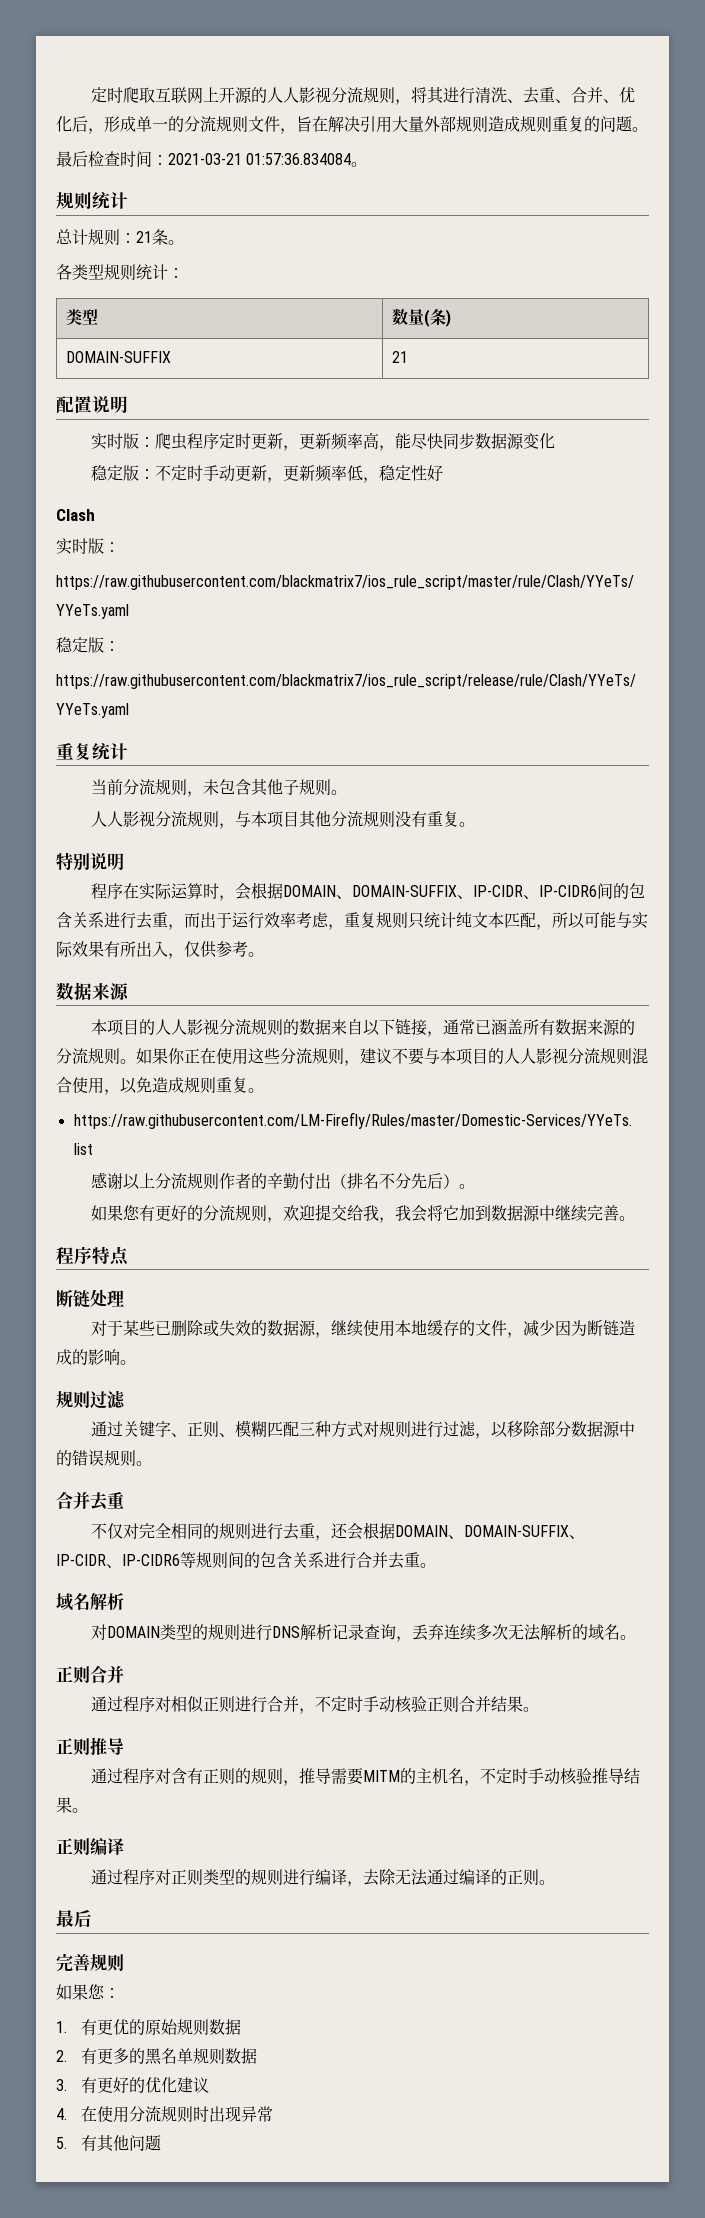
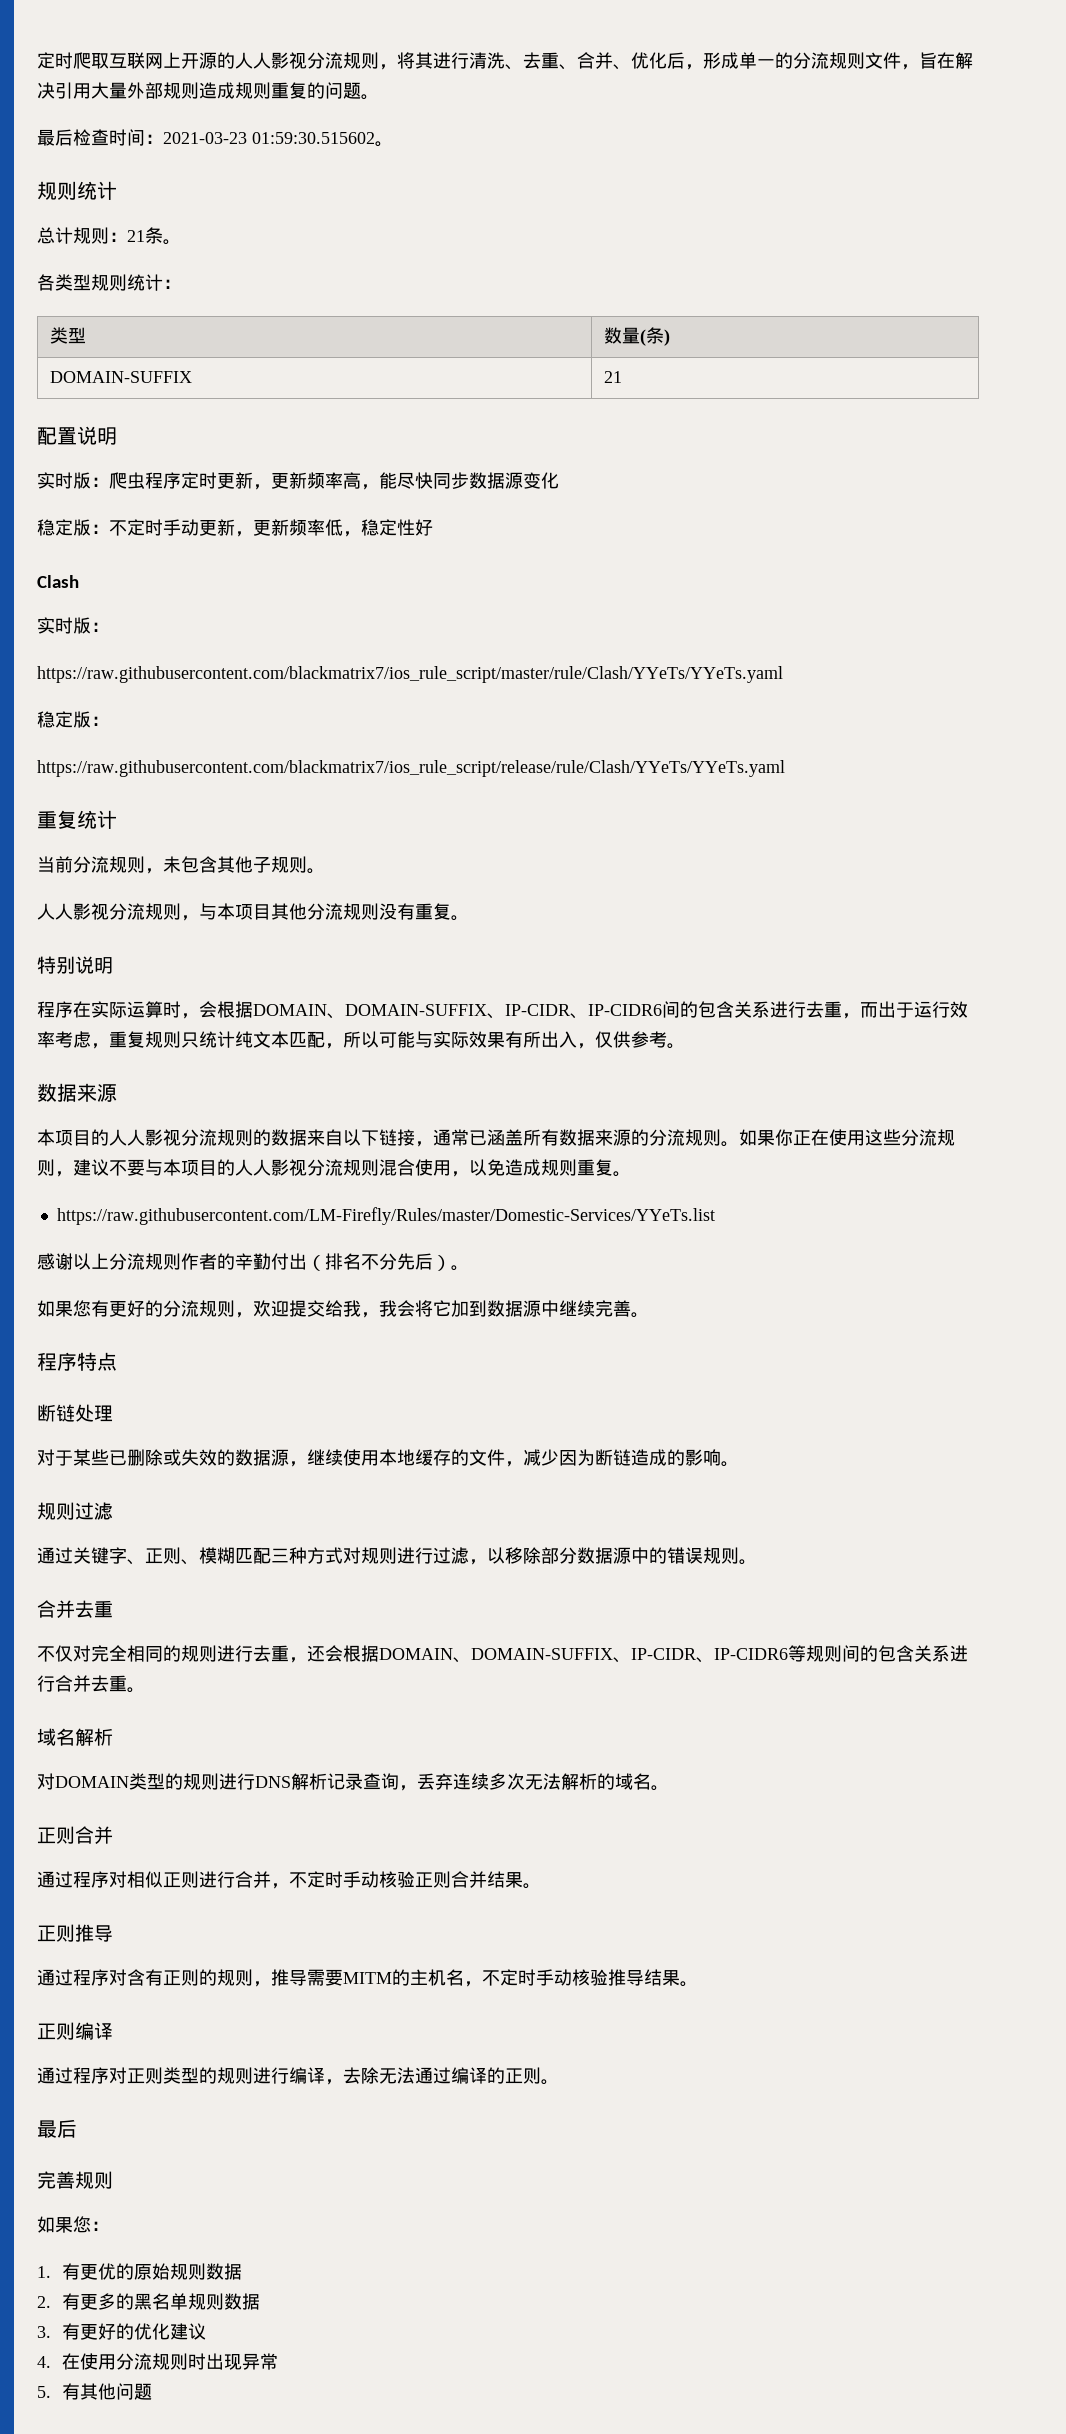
[168,153,352,165] 2021-03-21 01:57:36.834084 -> [163,132,375,144] 2021-03-23 01:59:30.515602

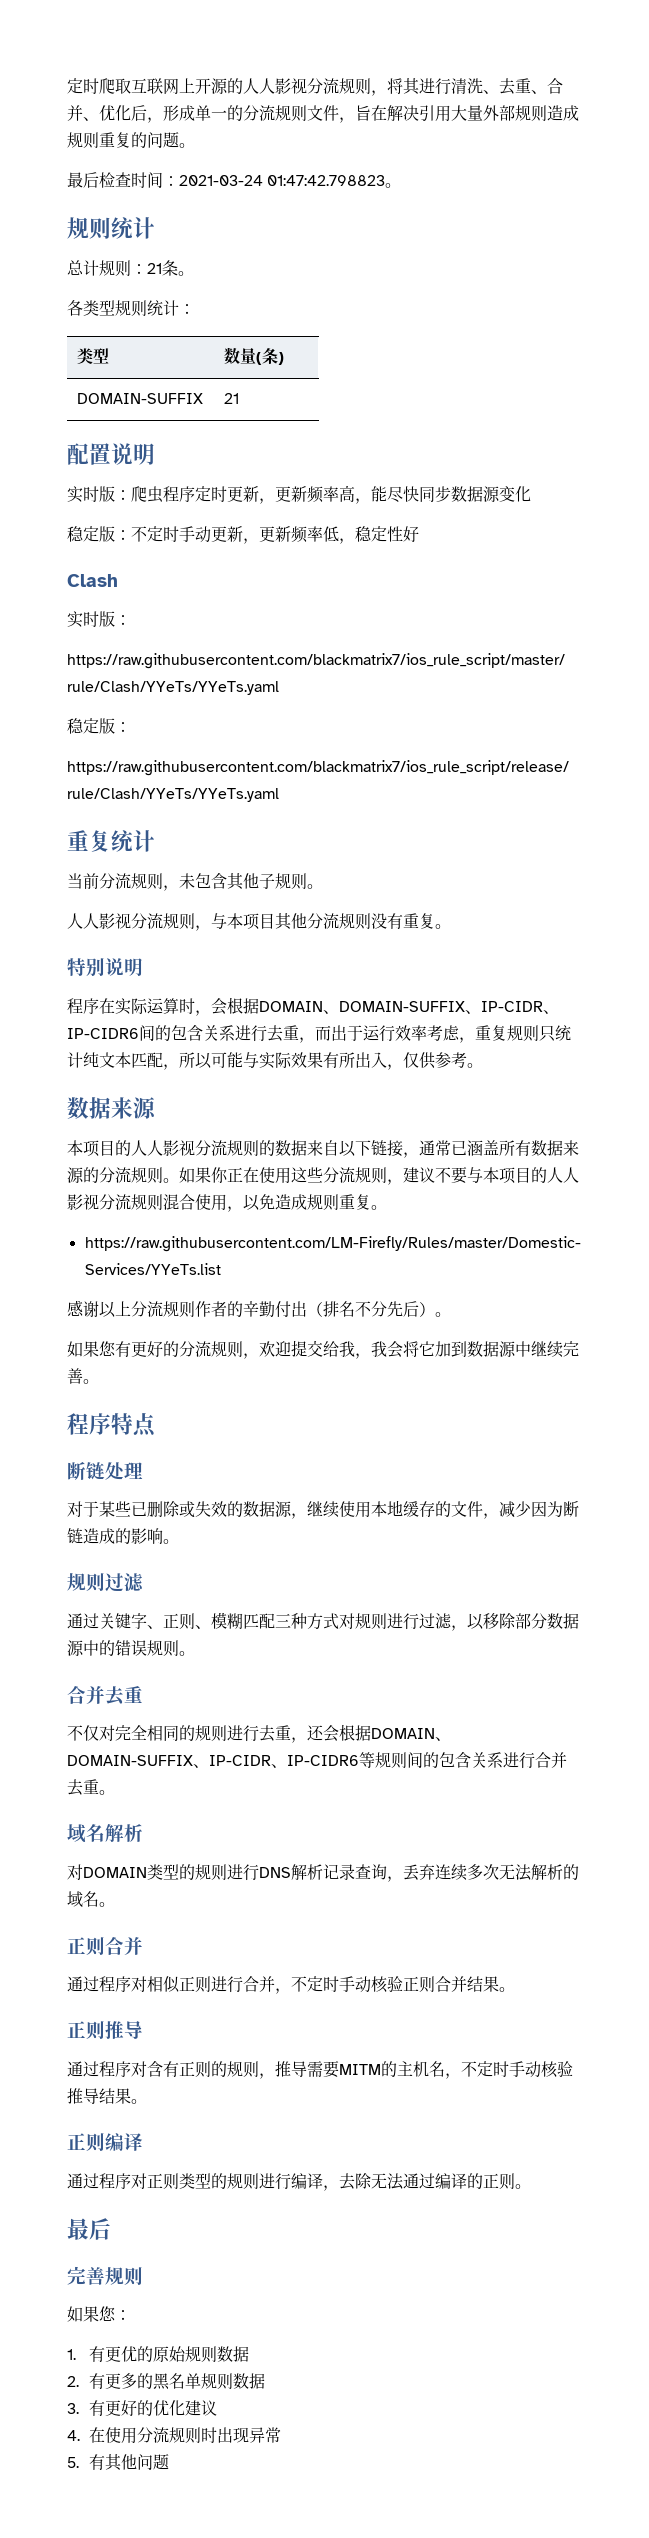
[163,132,375,144] 2021-03-23 01:59:30.515602 -> [179,175,386,186] 2021-03-24 01:47:42.798823

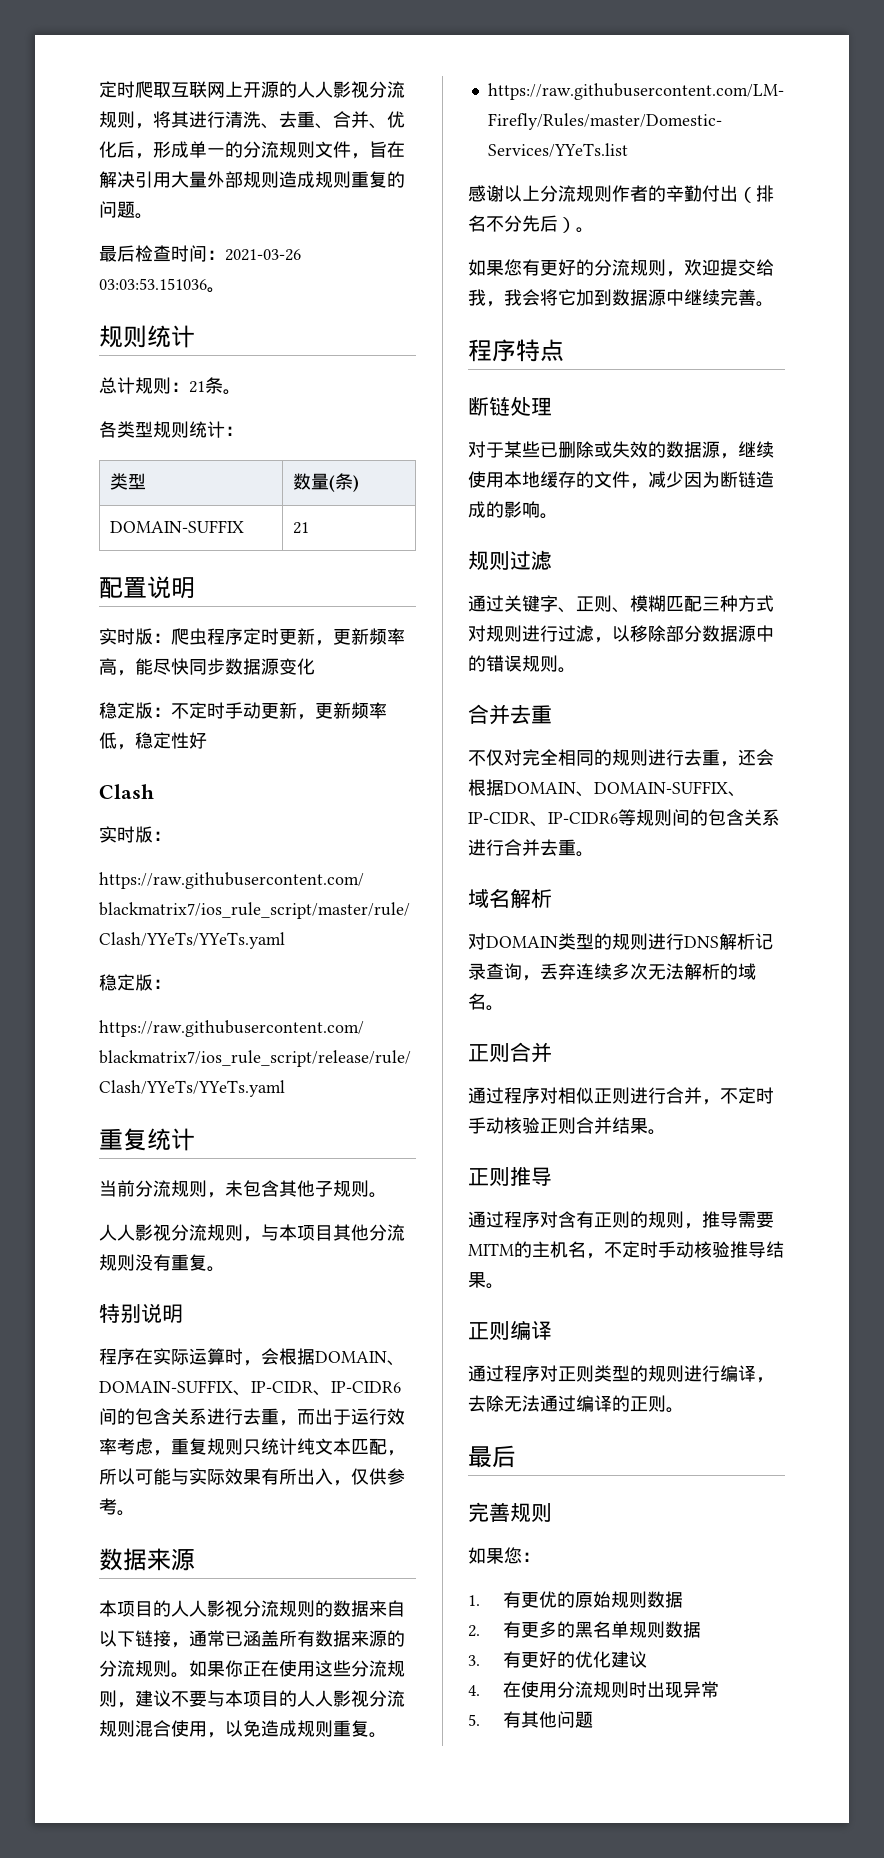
[179,175,386,186] 2021-03-24 01:47:42.798823 -> [225,249,301,261] [99,278,207,290] 2021-03-26 03:03:53.151036

